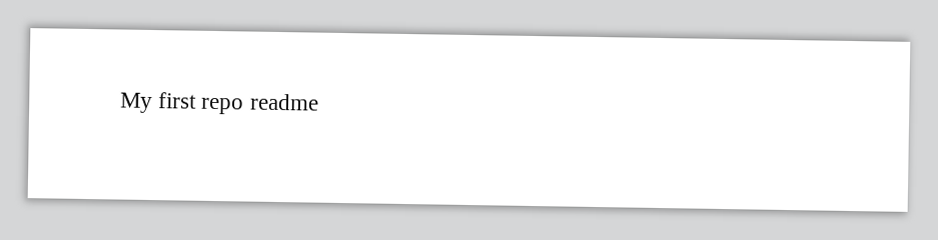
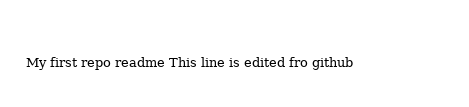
(319, 102) none -> [169,57,353,70] This line is edited fro github

